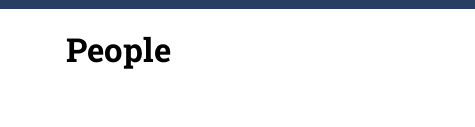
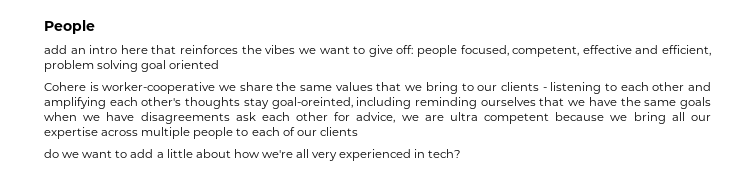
(171, 52) none -> [44,45,711,57] [44,60,220,72] [44,82,711,94] [44,97,711,109] [44,112,711,124] [44,127,358,139] [44,149,462,161] // add an intro here that reinforces the vibes we want to give off: people focused, competent, effective and efficient, problem solving goal oriented // Cohere is worker-cooperative we share the same values that we bring to our clients - listening to each other and amplifying each other's thoughts stay goal-oreinted, including reminding ourselves that we have the same goals when we have disagreements ask each other for advice, we are ultra competent because we bring all our expertise across multiple people to each of our clients // do we want to add a little about how we're all very experienced in tech?

